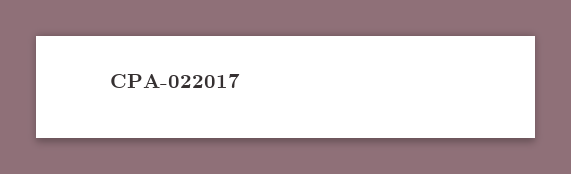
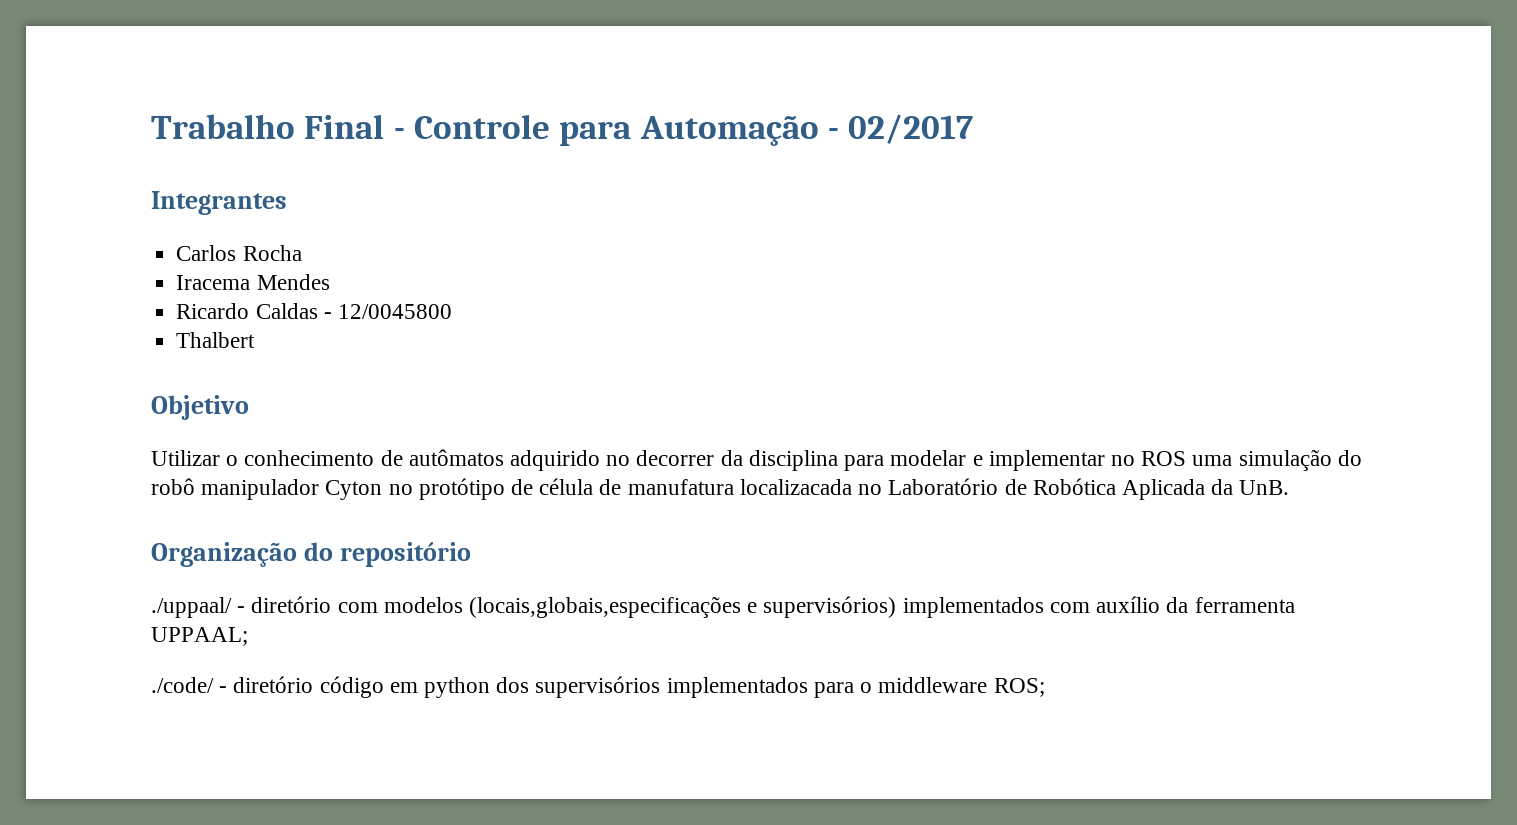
[110,74,240,88] CPA-022017 -> [151,114,974,146] [151,191,287,215] [176,245,302,261] [176,274,330,290] [176,303,452,319] [176,332,256,348] [151,395,249,420] [151,449,1362,471] [151,478,1290,500] [151,542,471,567] [151,596,1295,618] [151,627,248,646] [151,676,1045,698] Trabalho Final - Controle para Automação - 02/2017 // Integrantes // Carlos Rocha // Iracema Mendes // Ricardo Caldas - 12/0045800 // Thalbert // Objetivo // Utilizar o conhecimento de autômatos adquirido no decorrer da disciplina para modelar e implementar no ROS uma simulação do robô manipulador Cyton no protótipo de célula de manufatura localizacada no Laboratório de Robótica Aplicada da UnB. // Organização do repositório // ./uppaal/ - diretório com modelos (locais,globais,especificações e supervisórios) implementados com auxílio da ferramenta UPPAAL; // ./code/ - diretório código em python dos supervisórios implementados para o middleware ROS;

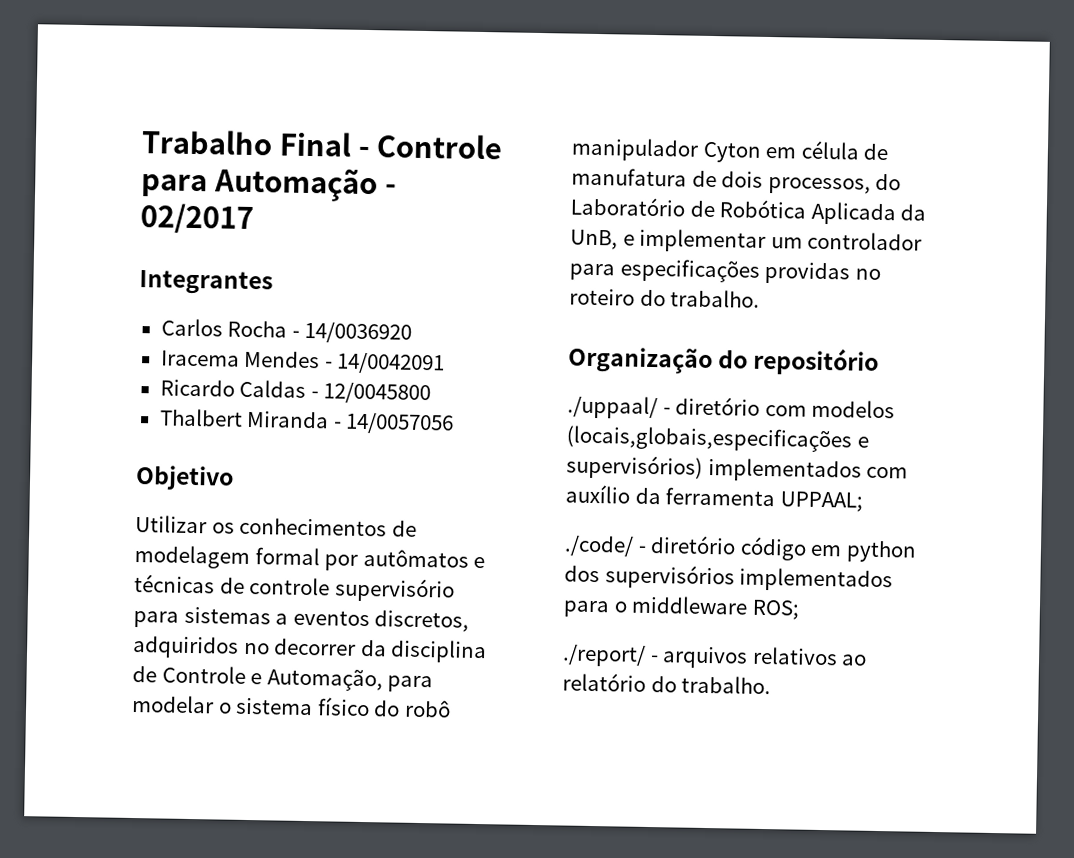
(302, 253) none -> [291,321,413,344] - 14/0036920
(330, 282) none -> [324,352,446,375] - 14/0042091
(256, 340) none -> [246,410,455,435] Miranda - 14/0057056
[226,449,1362,471] [151,478,883,500] o conhecimento de autômatos adquirido no decorrer da disciplina para modelar e implementar no ROS uma simulação do robô manipulador Cyton no protótipo de célula de manufatura localizacada no -> [211,517,417,537] [134,545,486,571] [134,573,455,603] [133,606,470,632] [132,635,488,664] [132,665,434,693] [131,694,451,718] [571,137,890,163] [571,167,902,195] os conhecimentos de modelagem formal por autômatos e técnicas de controle supervisório para sistemas a eventos discretos, adquiridos no decorrer da disciplina de Controle e Automação, para modelar o sistema físico do robô manipulador Cyton em célula de manufatura de dois processos, do
[1239,480,1290,495] UnB. -> [570,228,923,253] [569,258,881,285] [569,288,761,308] UnB, e implementar um controlador para especificações providas no roteiro do trabalho.
(1045, 687) none -> [562,644,868,669] [562,672,772,695] // ./report/ - arquivos relativos ao relatório do trabalho.

